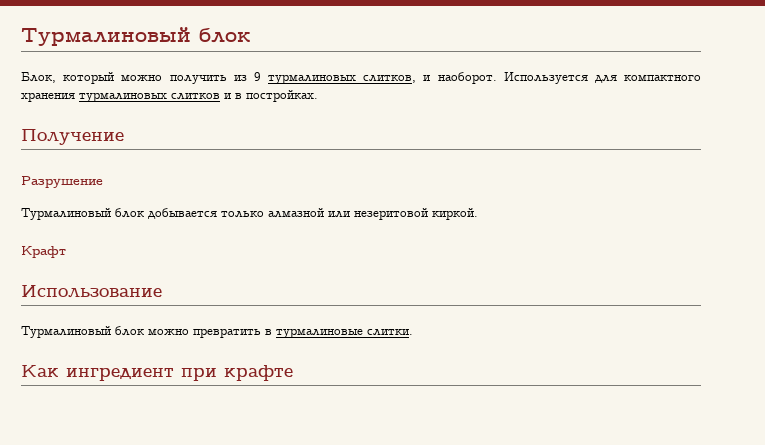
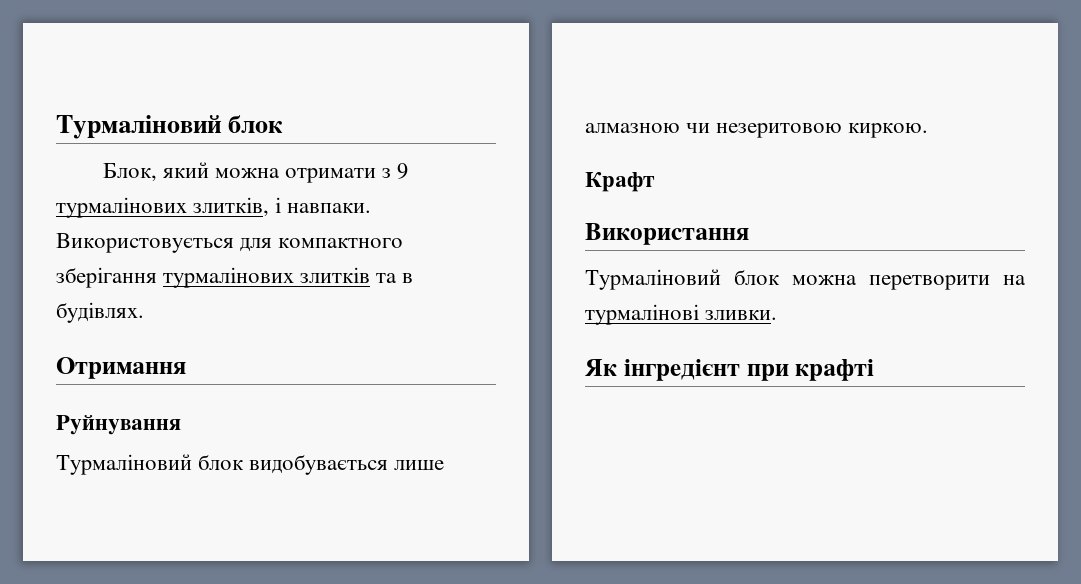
[21,27,191,46] Турмалиновый -> [56,115,222,139] Турмаліновий
[63,72,701,84] [21,90,318,102] [21,129,124,145] [21,176,103,188] [21,208,478,220] [21,246,66,258] [21,285,162,298] [21,326,413,338] [21,365,293,381] который можно получить из 9 турмалиновых слитков, и наоборот. Используется для компактного хранения турмалиновых слитков и в постройках. // Получение // Разрушение // Турмалиновый блок добывается только алмазной или незеритовой киркой. // Крафт // Использование // Турмалиновый блок можно превратить в турмалиновые слитки. // Как ингредиент при крафте -> [162,162,409,183] [56,197,372,218] [56,233,404,253] [56,267,414,288] [56,302,144,323] [56,357,186,379] [56,415,181,435] [56,454,445,475] [585,123,929,138] [585,172,655,192] [585,223,749,245] [585,269,1026,290] [585,304,778,325] [585,359,875,381] який можна отримати з 9 турмалінових злитків, і навпаки. Використовується для компактного зберігання турмалінових злитків та в будівлях. // Отримання // Руйнування // Турмаліновий блок видобувається лише алмазною чи незеритовою киркою. // Крафт // Використання // Турмаліновий блок можна перетворити на турмалінові зливки. // Як інгредієнт при крафті

